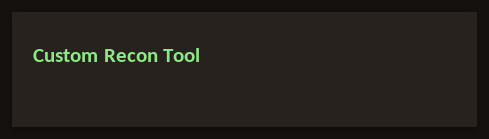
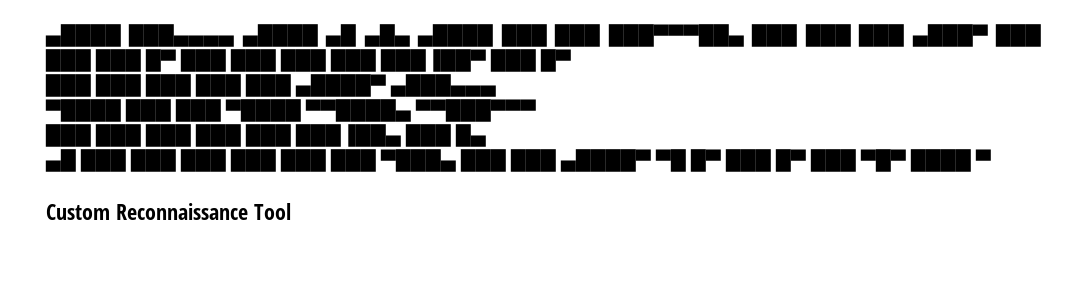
[33,49,158,62] Custom Recon -> [45,24,1041,47] [45,49,571,72] [45,74,496,97] [45,99,536,122] [45,124,486,147] [45,149,991,172] [46,203,248,220] ▄████ ███▄▄▄▄ ▄████ ▄█ ▄█▄ ▄████ ███ ███ ███▀▀▀██▄ ███ ███ ███ ▄███▀ ███ ███ ███ █▀ ███ ███ ███ ███ ███▐██▀ ███ █▀ // ███ ███ ███ ███ ███ ▄████▀ ▄███▄▄▄ // ▀████ ███ ███ ▀████ ▀▀████▄ ▀▀███▀▀▀ // ███ ███ ███ ███ ███ ███▐██▄ ███ █▄ // ▄█ ███ ███ ███ ███ ███ ███ ▀███▄ ███ ███ ▄████▀ ▀█ █▀ ███ █▀ ███ ▀█▀ ████ ▀ // Custom Reconnaissance

